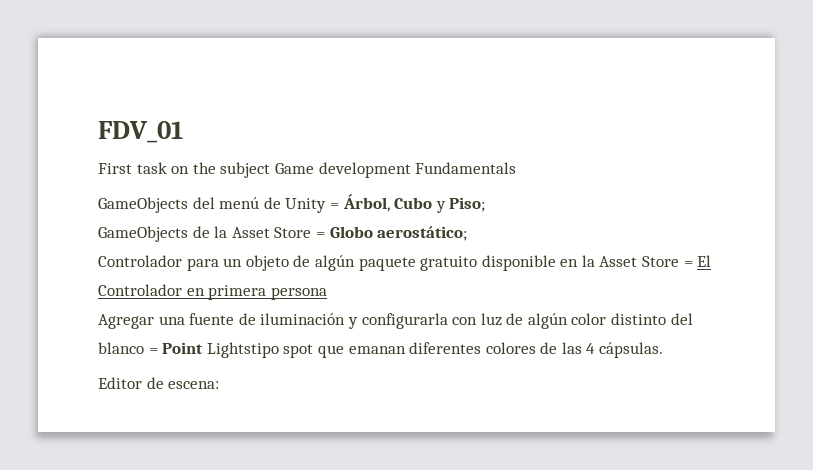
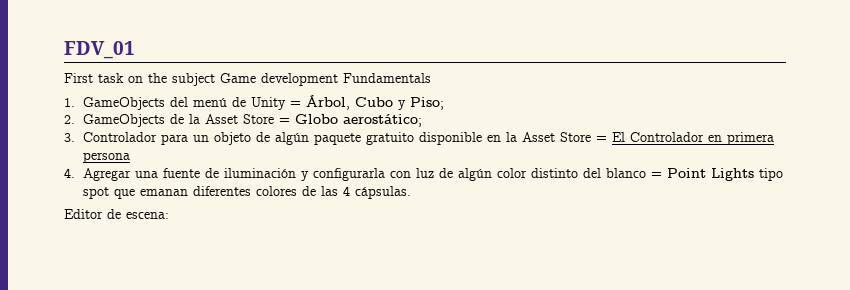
(517, 168) none -> [64,98,75,107] 1.
(486, 204) none -> [64,115,75,124] 2.
(468, 233) none -> [64,133,75,142] 3.
(327, 293) none -> [64,168,75,178] 4.
[206,342,279,358] Lightstipo -> [711,168,784,181] Lights tipo

